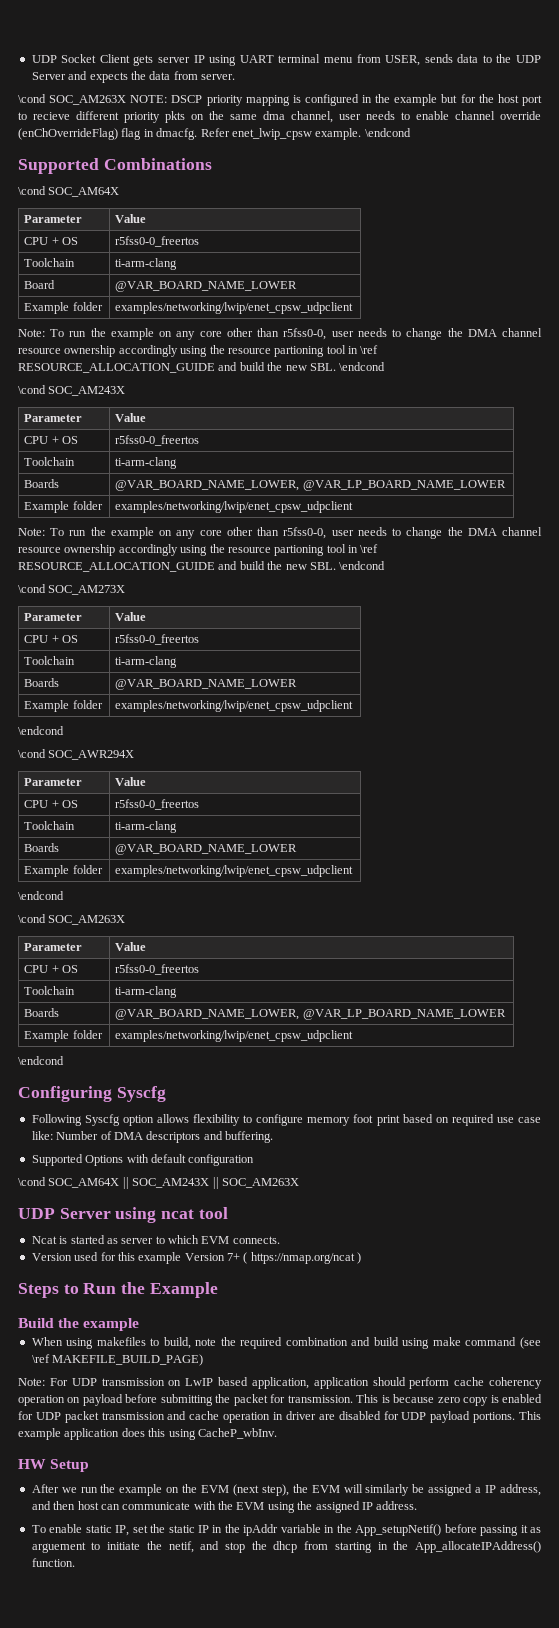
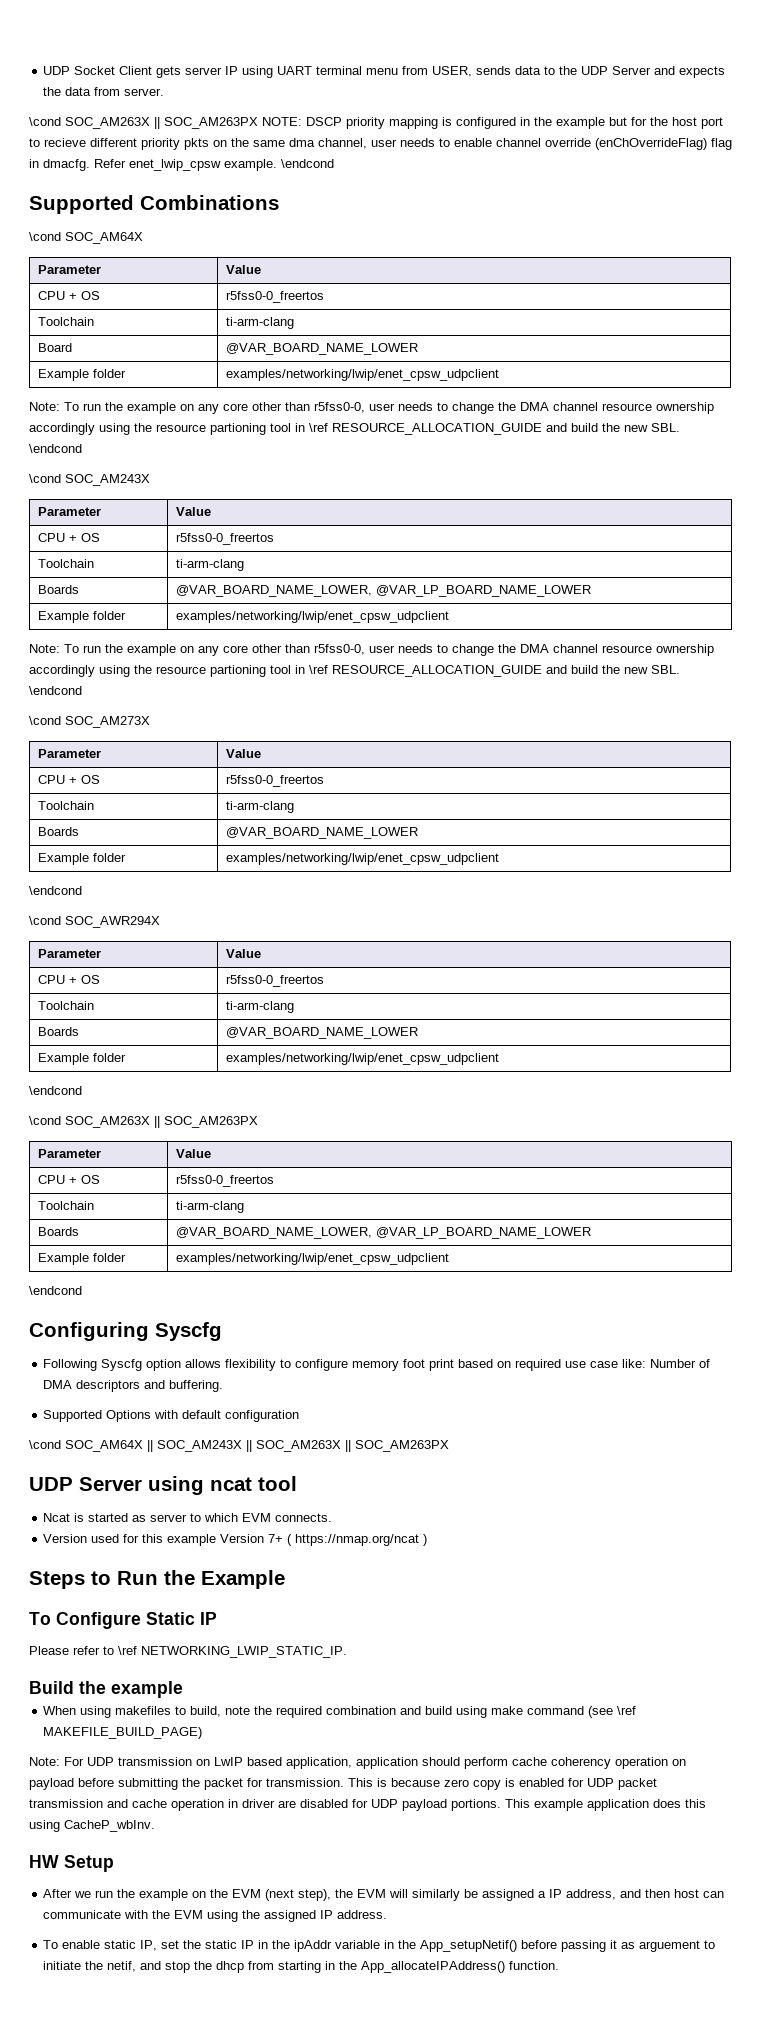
(127, 100) none -> [154,117,258,129] || SOC_AM263PX
(126, 920) none -> [154,1116,258,1128] || SOC_AM263PX
(299, 1183) none -> [345,1440,449,1452] || SOC_AM263PX
(218, 1290) none -> [29,1612,217,1629] [29,1646,347,1658] // To Configure Static IP // Please refer to \ref NETWORKING_LWIP_STATIC_IP.

